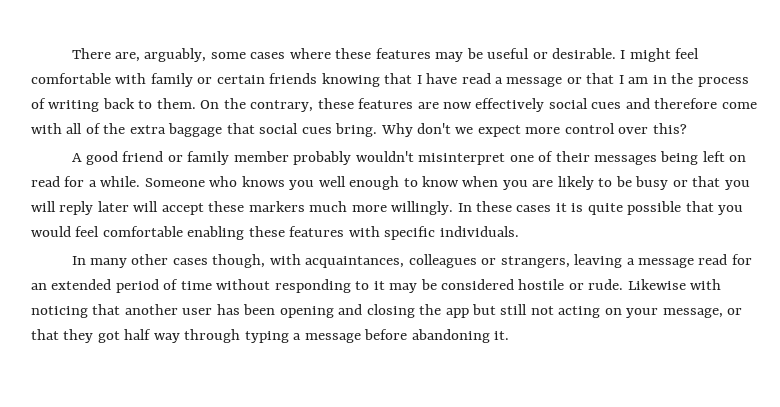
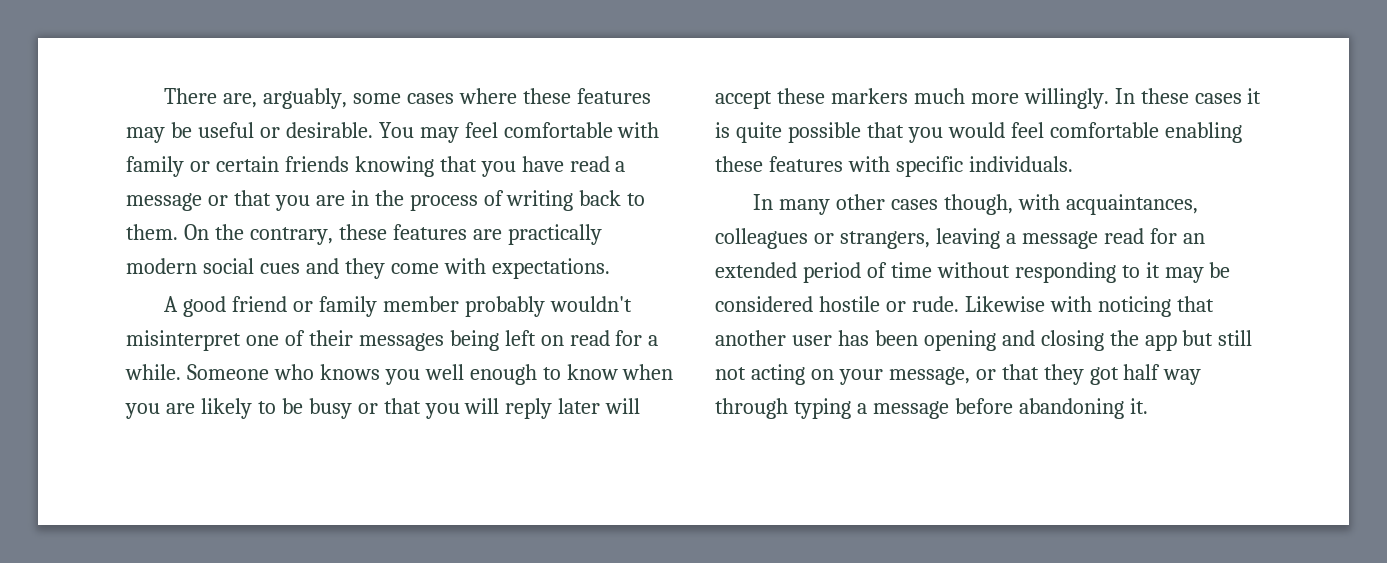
[620,48,671,62] I might -> [378,122,459,143] You may
[416,75,422,84] I -> [480,161,516,177] you
[618,75,649,84] I am -> [274,195,345,211] you are
[443,98,545,112] now effectively -> [507,224,602,245] [126,258,197,274] practically modern
[654,98,718,109] therefore -> [344,258,385,279] they
[66,123,687,137] all of the extra baggage that social cues bring. Why don't we expect more control over this? -> [491,258,610,279] expectations.

